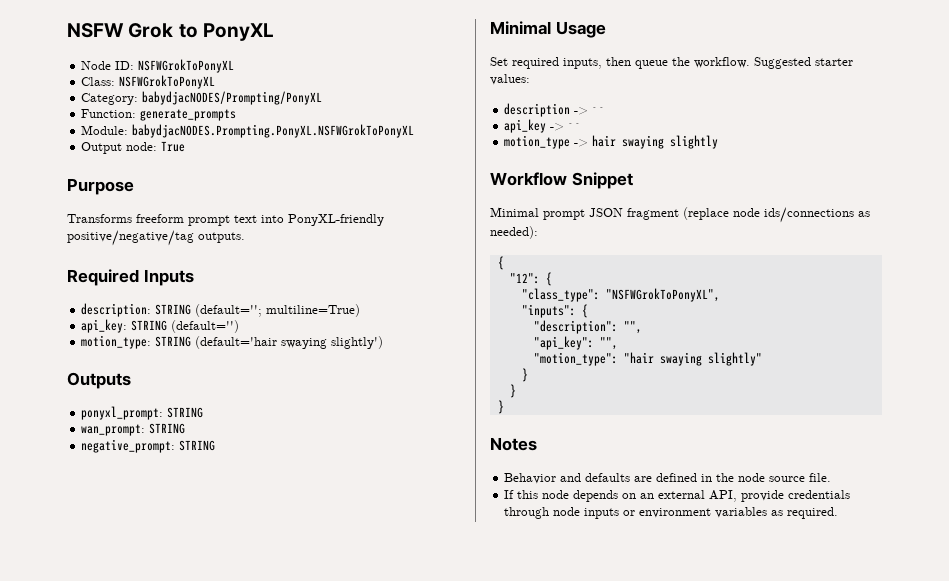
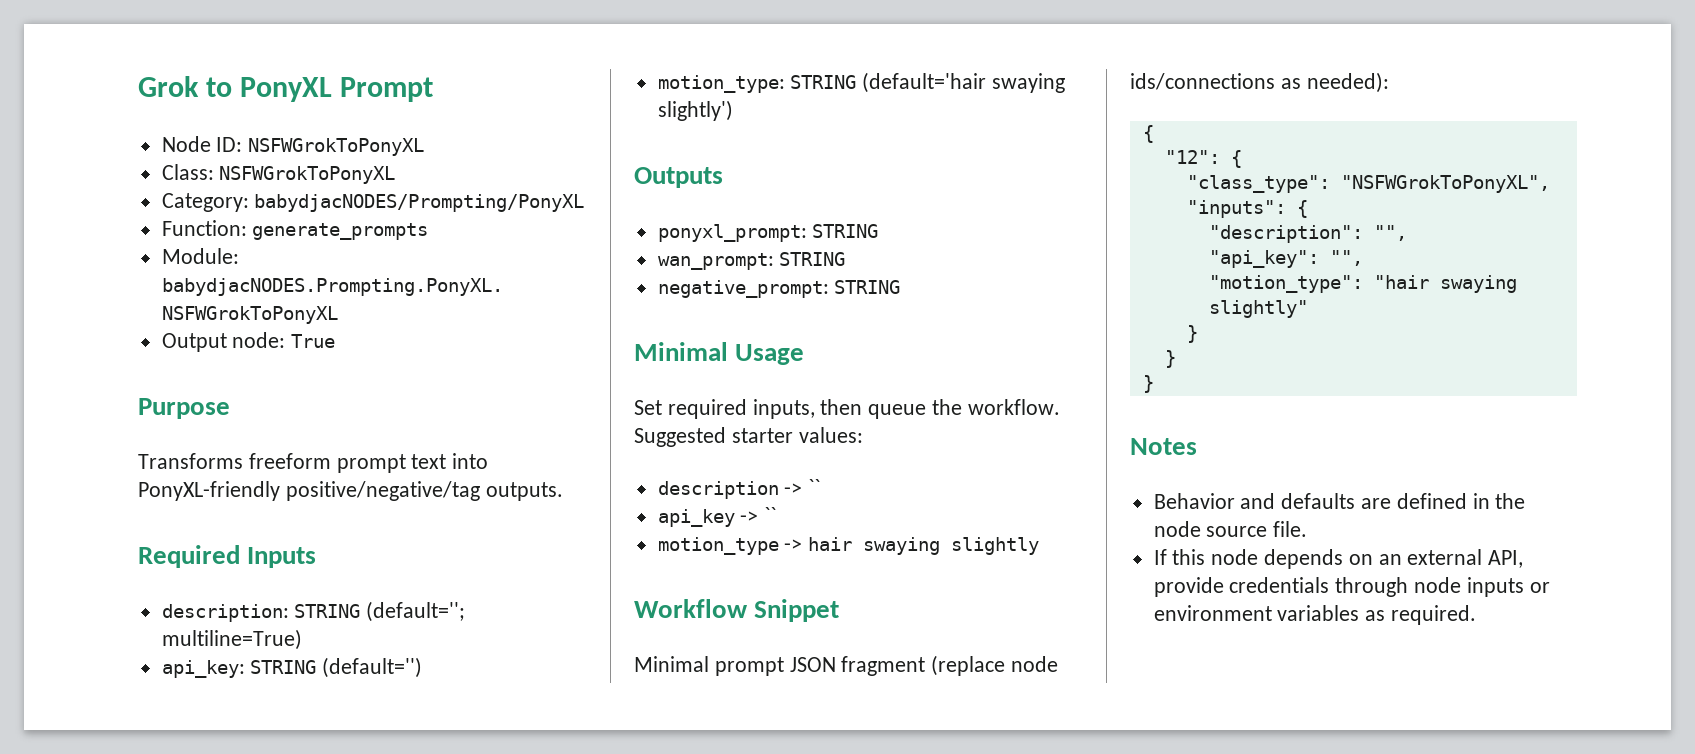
[67,23,124,38] NSFW -> (138, 86) none
(274, 32) none -> [340,77,434,102] Prompt

